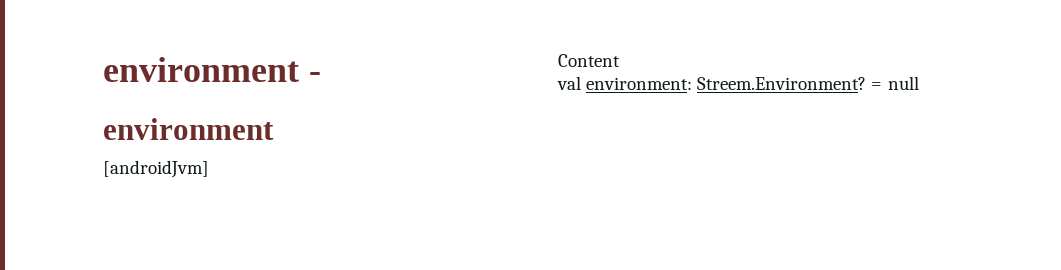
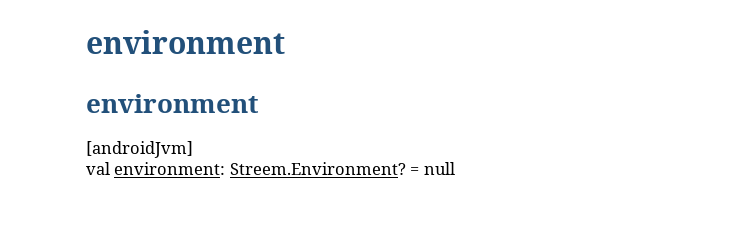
[103,57,321,82] environment - -> [86,30,285,54] environment
[558,54,620,67] // Content -> (193, 149) none

